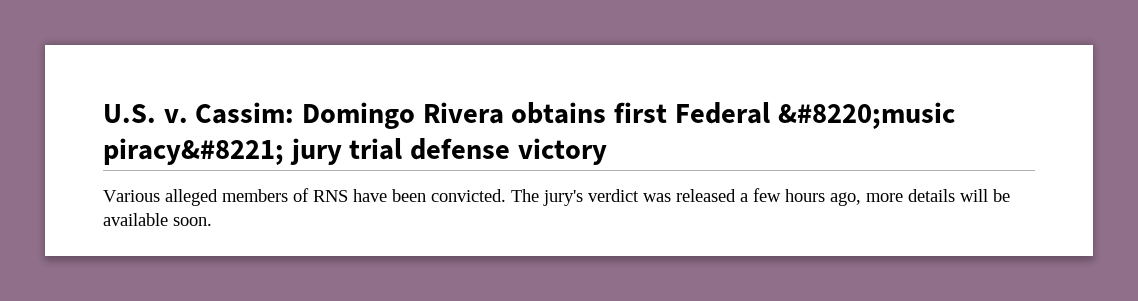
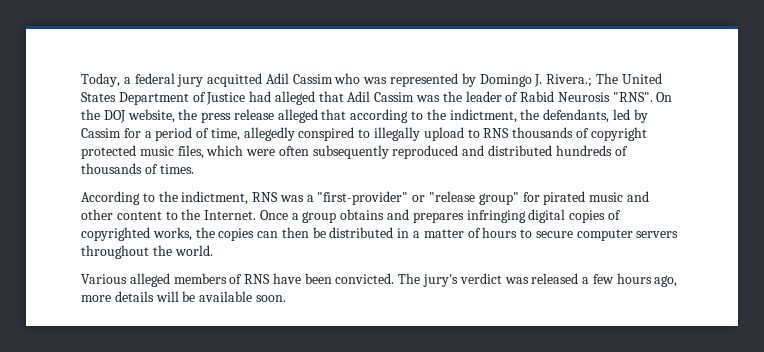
[103,102,955,129] [103,138,607,165] U.S. v. Cassim: Domingo Rivera obtains first Federal &#8220;music piracy&#8221; jury trial defense victory -> [81,73,662,87] [81,91,673,105] [81,109,648,123] [81,127,647,141] [81,145,628,159] [81,163,194,174] [81,191,649,205] [81,209,621,223] [81,227,679,241] [81,245,213,259] Today, a federal jury acquitted Adil Cassim who was represented by Domingo J. Rivera.; The United States Department of Justice had alleged that Adil Cassim was the leader of Rabid Neurosis "RNS". On the DOJ website, the press release alleged that according to the indictment, the defendants, led by Cassim for a period of time, allegedly conspired to illegally upload to RNS thousands of copyright protected music files, which were often subsequently reproduced and distributed hundreds of thousands of times. // According to the indictment, RNS was a "first-provider" or "release group" for pirated music and other content to the Internet. Once a group obtains and prepares infringing digital copies of copyrighted works, the copies can then be distributed in a matter of hours to secure computer servers throughout the world.

